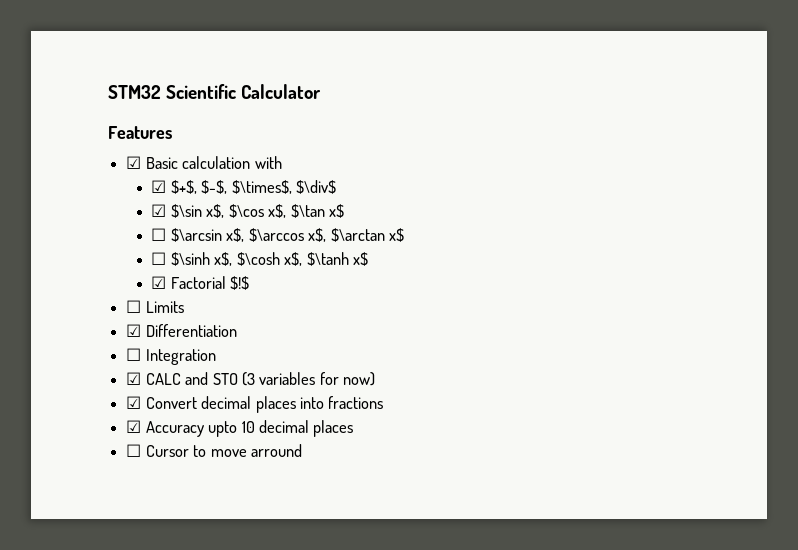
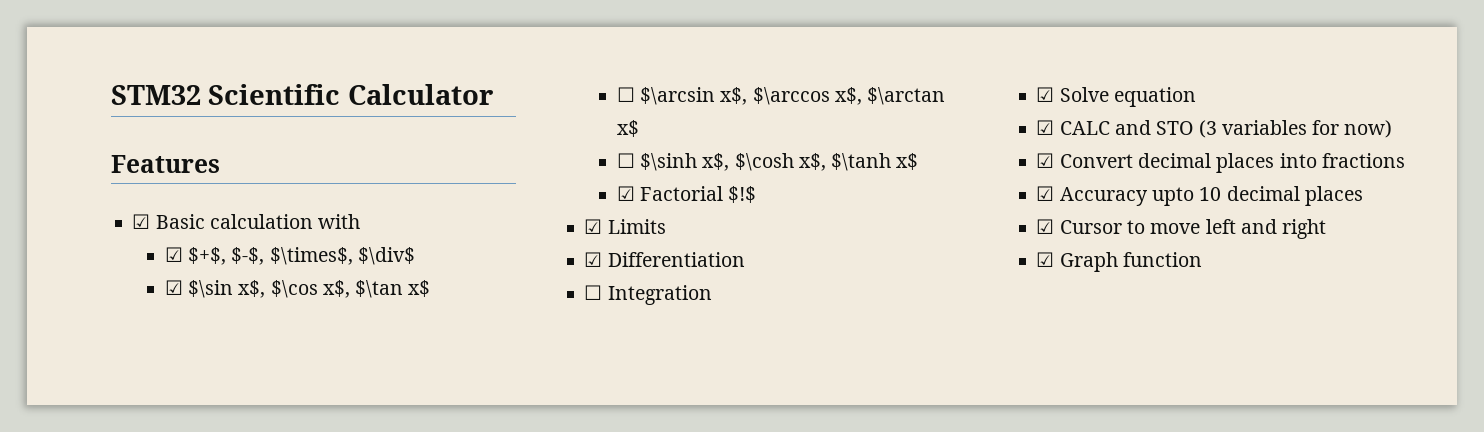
[126,300,142,313] ☐ -> [584,219,603,234] ☑
(216, 357) none -> [1036,87,1196,107] // ☑ Solve equation
[126,444,142,457] ☐ -> [1036,219,1055,234] ☑
[250,444,302,457] arround -> [1205,219,1327,239] [1036,252,1202,272] left and right // ☑ Graph function

